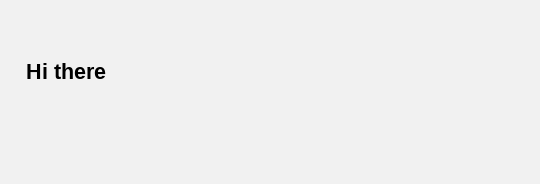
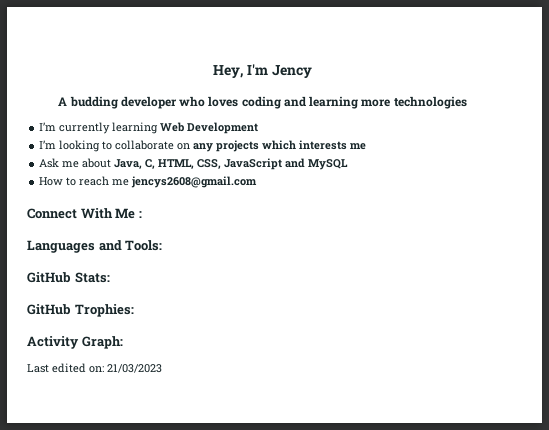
[26,63,106,79] Hi there -> [213,64,312,78] [58,96,467,109] [39,122,259,134] [39,140,367,152] [39,158,349,170] [39,176,258,188] [27,208,142,219] [27,240,163,253] [27,272,110,283] [27,304,134,317] [27,336,123,349] [27,363,162,373] Hey, I'm Jency // A budding developer who loves coding and learning more technologies // I’m currently learning Web Development // I’m looking to collaborate on any projects which interests me // Ask me about Java, C, HTML, CSS, JavaScript and MySQL // How to reach me jencys2608@gmail.com // Connect With Me : // Languages and Tools: // GitHub Stats: // GitHub Trophies: // Activity Graph: // Last edited on: 21/03/2023

